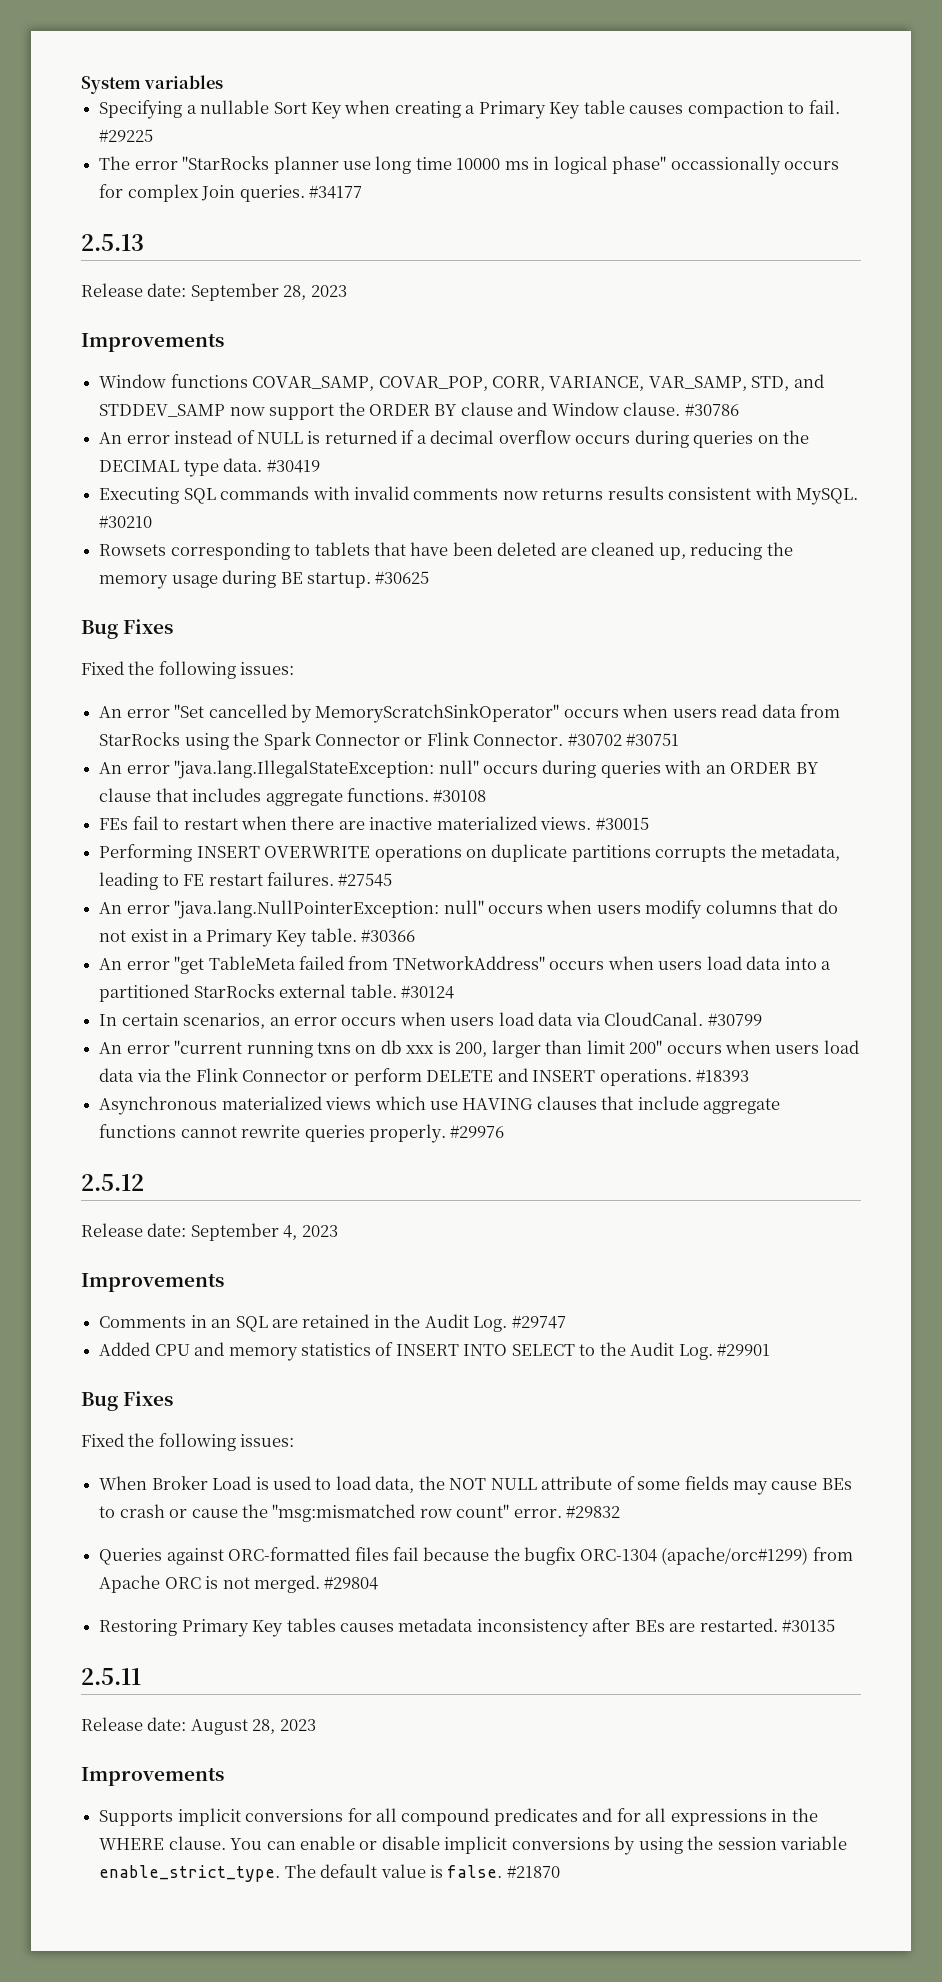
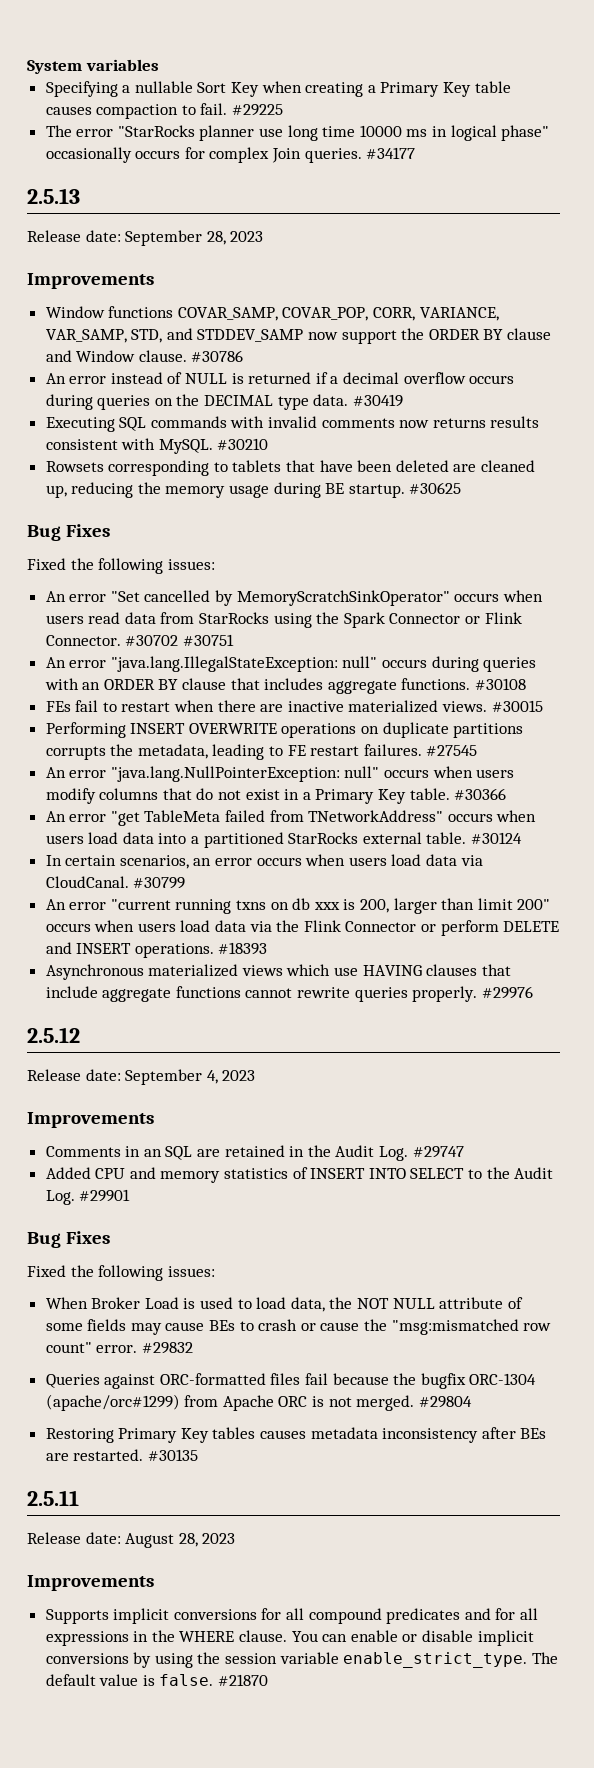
[670,156,781,175] occassionally -> [45,147,132,163] occasionally

